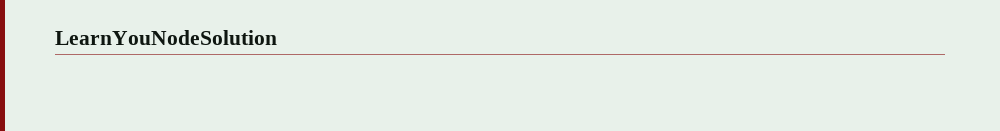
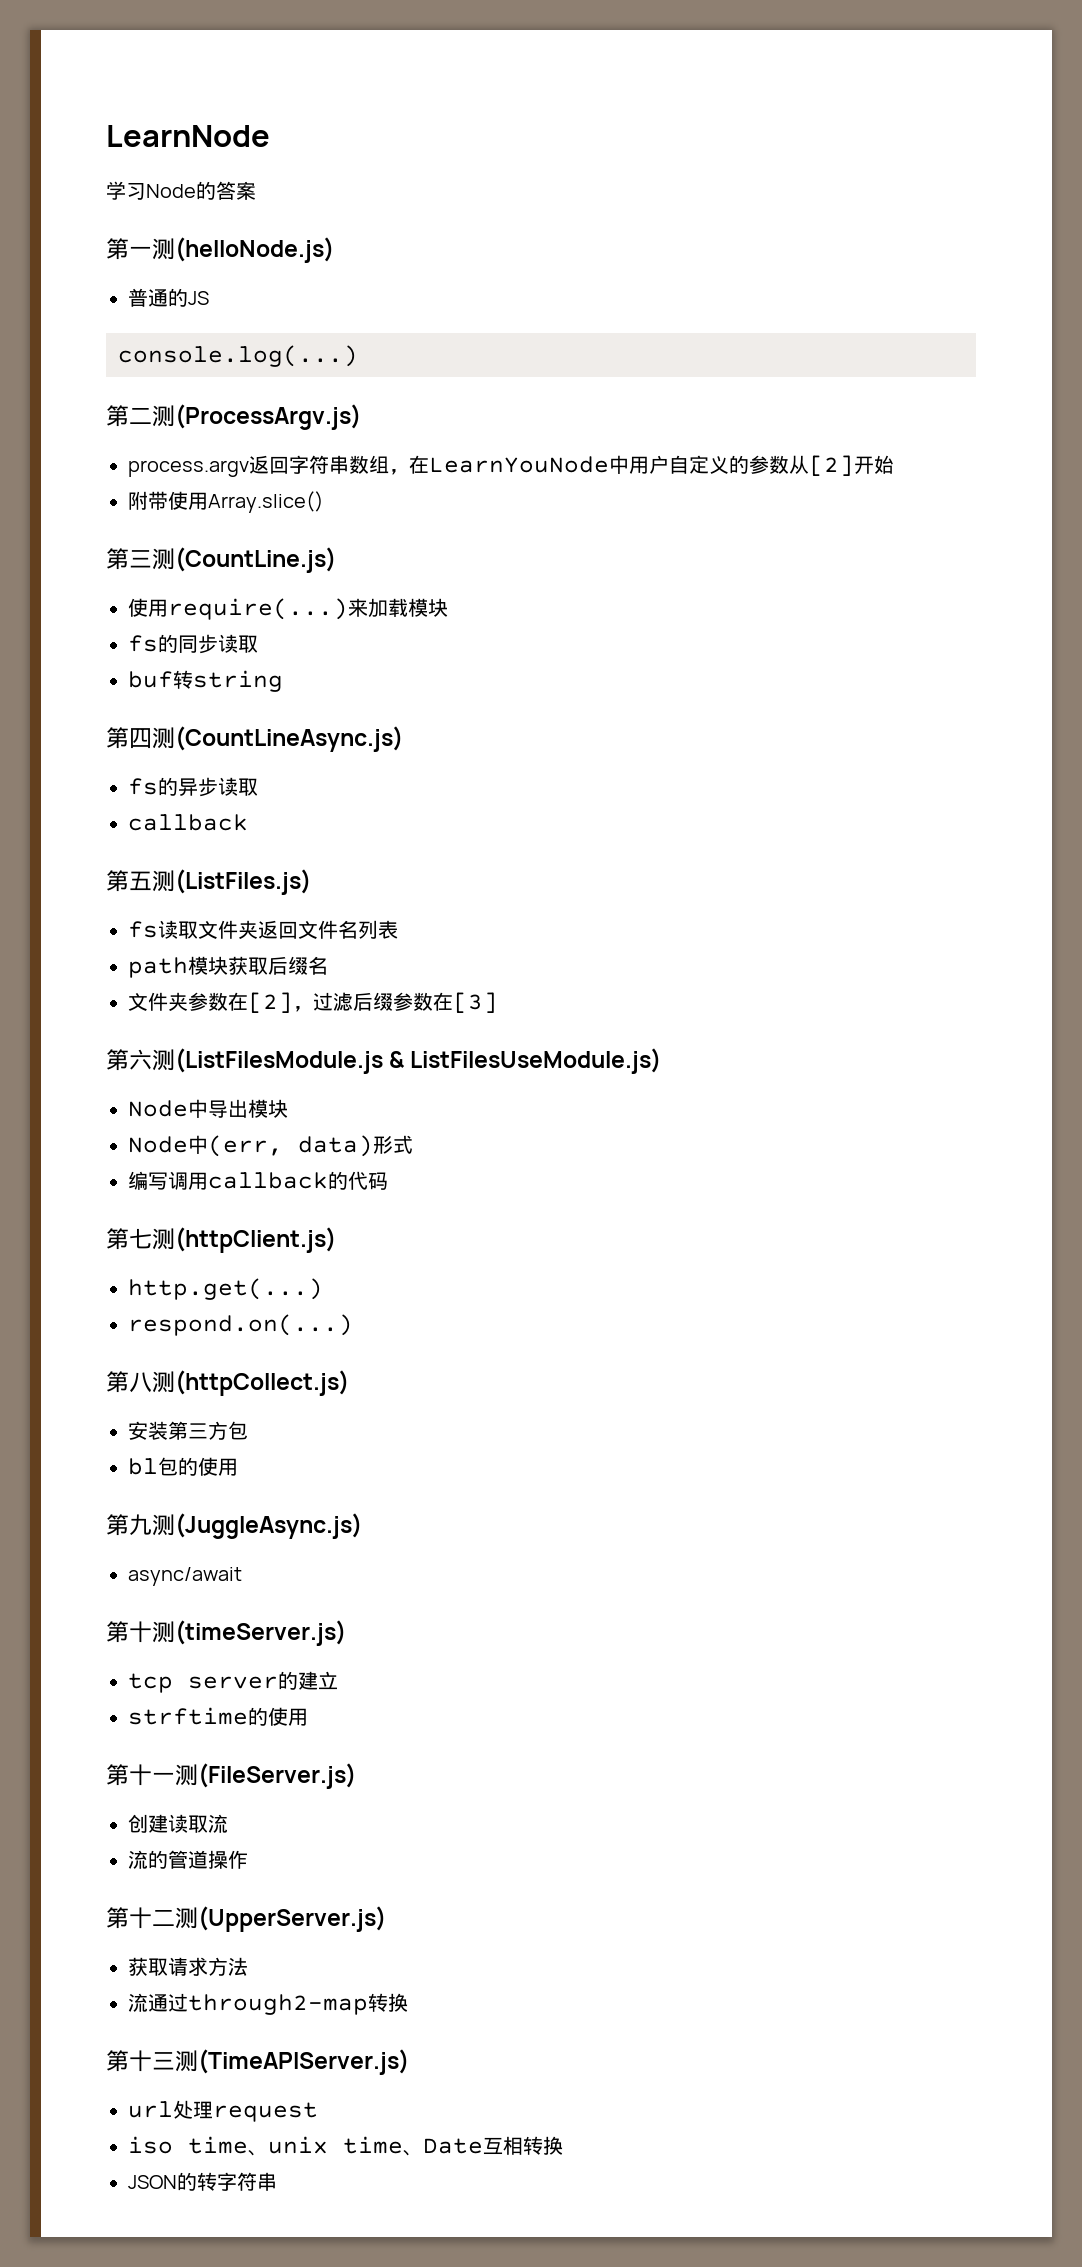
[55,30,277,45] LearnYouNodeSolution -> [106,125,270,147] [106,181,256,200] [106,237,334,263] [128,288,209,307] [118,345,358,367] [106,404,361,430] [128,455,894,477] [128,491,324,513] [106,547,336,573] [128,598,448,620] [128,634,258,654] [128,670,283,692] [106,726,403,752] [128,777,258,797] [128,814,248,831] [106,869,311,895] [128,920,398,940] [128,956,328,978] [128,992,498,1013] [106,1048,662,1074] [128,1099,288,1118] [128,1135,413,1157] [128,1171,388,1190] [106,1227,336,1253] [128,1278,323,1300] [128,1314,353,1336] [106,1370,349,1396] [128,1421,248,1440] [128,1457,238,1476] [106,1513,362,1539] [128,1567,242,1586] [106,1620,346,1646] [128,1671,338,1693] [128,1707,308,1726] [106,1763,356,1789] [128,1814,228,1833] [128,1850,248,1869] [106,1906,386,1932] [128,1957,248,1976] [128,1993,408,2015] [106,2049,409,2075] [128,2100,318,2122] [128,2136,563,2156] [128,2172,277,2191] LearnNode // 学习Node的答案 // 第一测(helloNode.js) // 普通的JS // console.log(...) // 第二测(ProcessArgv.js) // process.argv返回字符串数组，在LearnYouNode中用户自定义的参数从[2]开始 // 附带使用Array.slice() // 第三测(CountLine.js) // 使用require(...)来加载模块 // fs的同步读取 // buf转string // 第四测(CountLineAsync.js) // fs的异步读取 // callback // 第五测(ListFiles.js) // fs读取文件夹返回文件名列表 // path模块获取后缀名 // 文件夹参数在[2]，过滤后缀参数在[3] // 第六测(ListFilesModule.js & ListFilesUseModule.js) // Node中导出模块 // Node中(err, data)形式 // 编写调用callback的代码 // 第七测(httpClient.js) // http.get(...) // respond.on(...) // 第八测(httpCollect.js) // 安装第三方包 // bl包的使用 // 第九测(JuggleAsync.js) // async/await // 第十测(timeServer.js) // tcp server的建立 // strftime的使用 // 第十一测(FileServer.js) // 创建读取流 // 流的管道操作 // 第十二测(UpperServer.js) // 获取请求方法 // 流通过through2-map转换 // 第十三测(TimeAPIServer.js) // url处理request // iso time、unix time、Date互相转换 // JSON的转字符串

